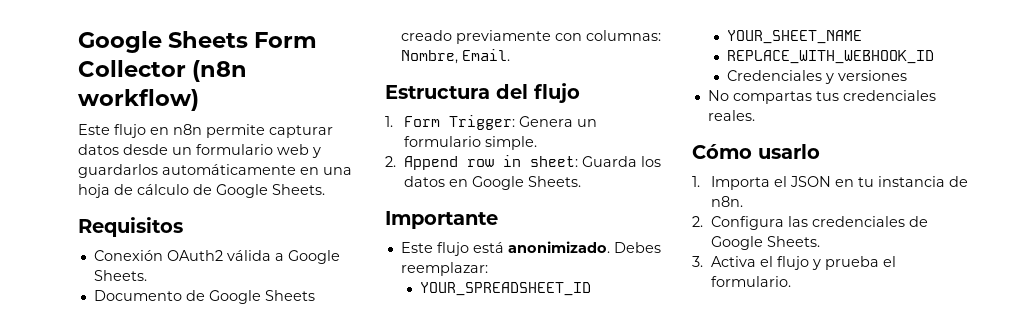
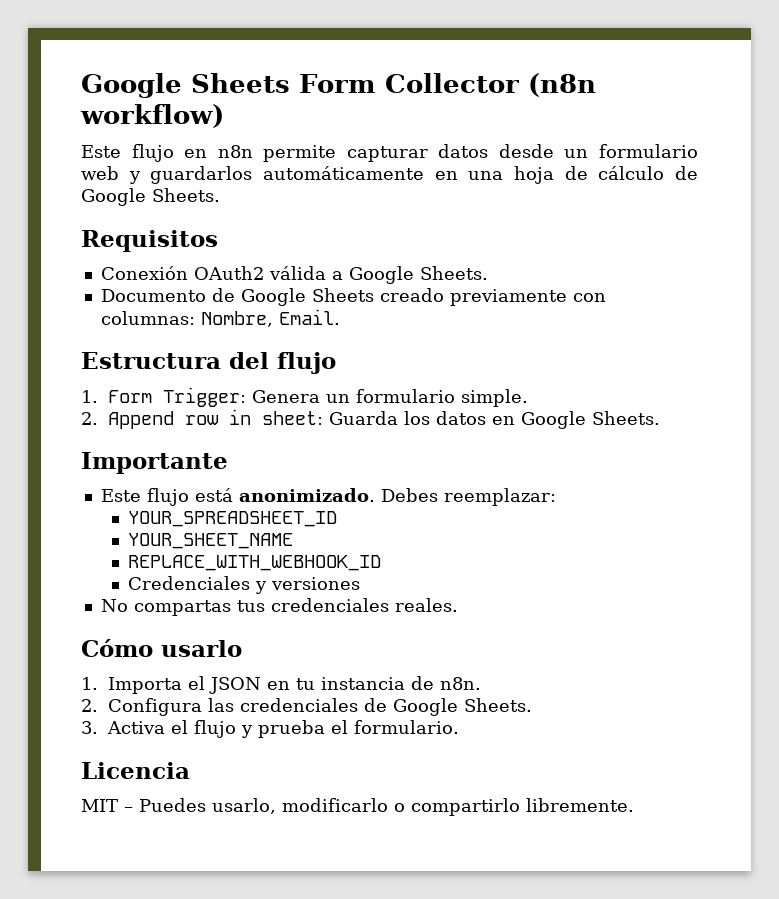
(791, 281) none -> [81,762,190,779] [81,798,634,816] // Licencia // MIT – Puedes usarlo, modificarlo o compartirlo libremente.

